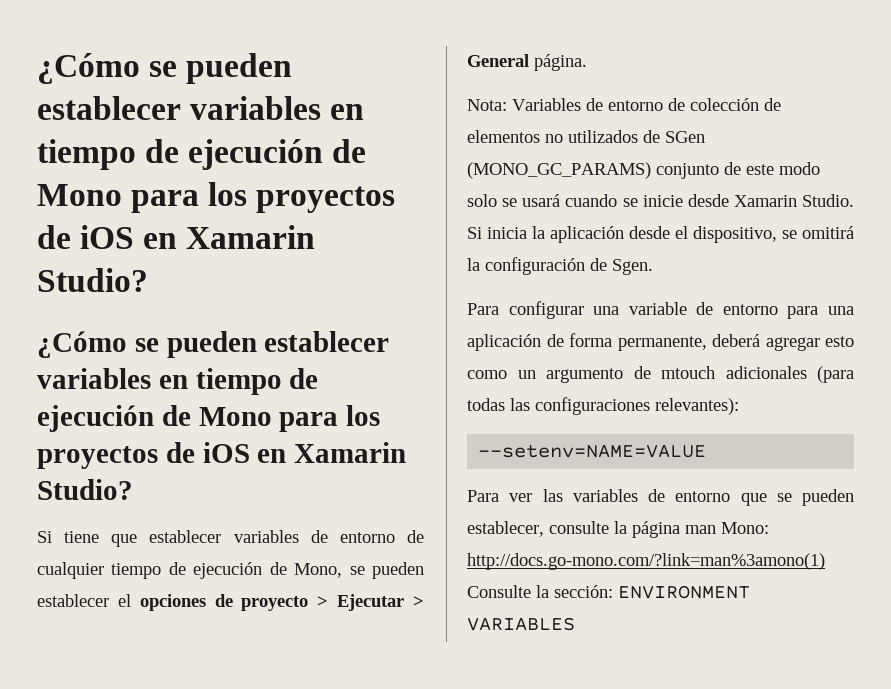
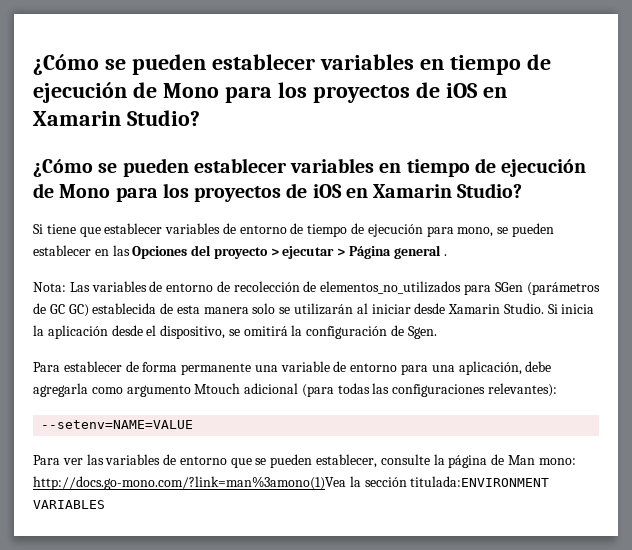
[37,562,424,579] [37,594,424,611] [467,54,587,71] cualquier tiempo de ejecución de Mono, se pueden establecer el opciones de proyecto > Ejecutar > General página. -> [307,223,554,237] [33,245,447,259] tiempo de ejecución para mono, se pueden establecer en las Opciones del proyecto > ejecutar > Página general .
[512,98,781,111] [467,130,705,143] [467,162,820,179] [467,194,683,207] Variables de entorno de colección de elementos no utilizados de SGen (MONO_GC_PARAMS) conjunto de este modo solo se usará cuando se inicie -> [69,281,600,295] [33,303,411,317] Las variables de entorno de recolección de elementos_no_utilizados para SGen (parámetros de GC GC) establecida de esta manera solo se utilizarán al iniciar
[508,301,584,319] configurar -> [63,361,252,375] establecer de forma permanente
[467,333,854,351] [467,366,807,383] aplicación de forma permanente, deberá agregar esto como un argumento de mtouch adicionales -> [458,361,552,375] [33,383,299,397] aplicación, debe agregarla como argumento Mtouch adicional
[685,522,769,534] [467,553,825,570] [467,585,750,599] man Mono: http://docs.go-mono.com/?link=man%3amono(1) Consulte la sección: ENVIRONMENT -> [491,454,576,465] [33,476,550,490] de Man mono: http://docs.go-mono.com/?link=man%3amono(1)Vea la sección titulada:ENVIRONMENT

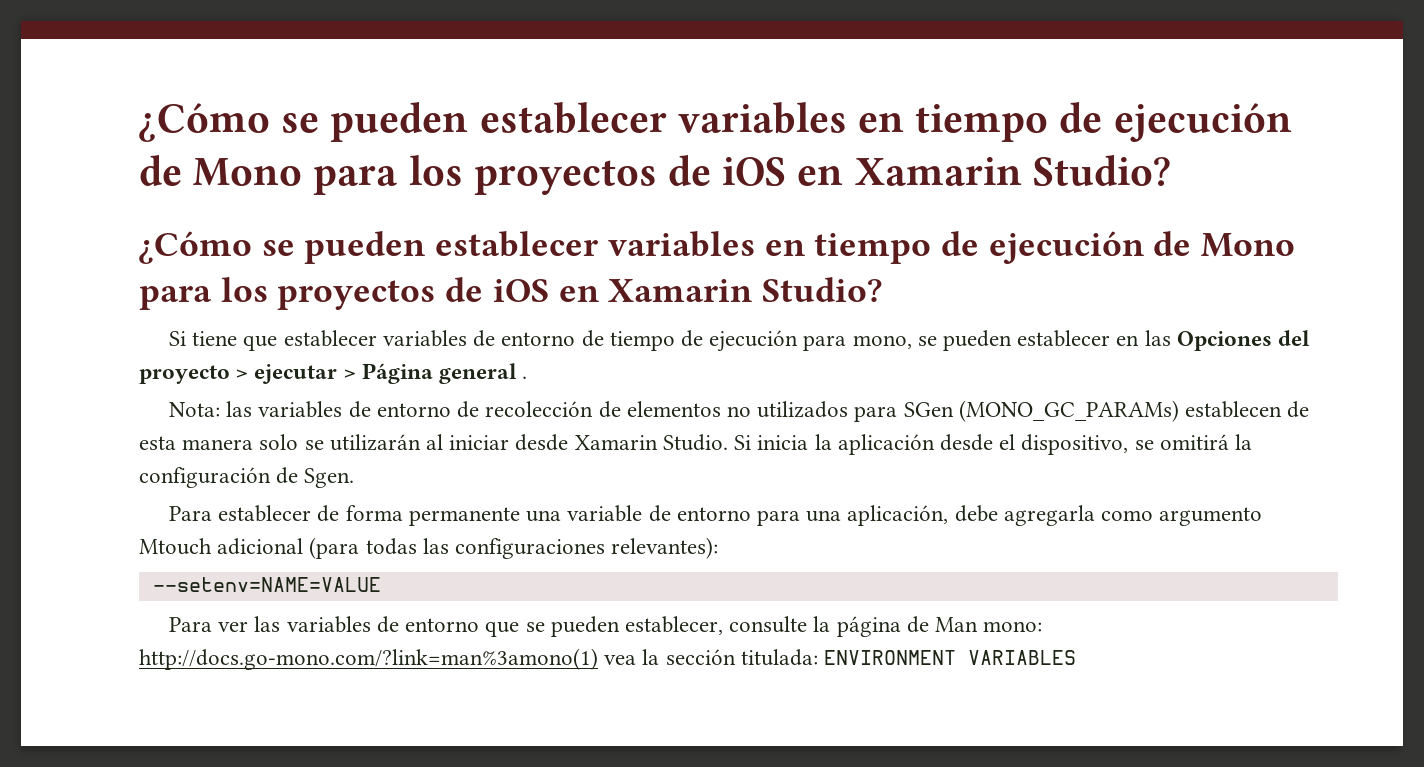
[69,282,90,292] Las -> [226,401,253,417] las
[320,281,600,295] [33,303,157,317] elementos_no_utilizados para SGen (parámetros de GC GC) establecida -> [626,400,1282,422] elementos no utilizados para SGen (MONO_GC_PARAMs) establecen
[33,476,550,490] http://docs.go-mono.com/?link=man%3amono(1)Vea la sección titulada:ENVIRONMENT -> [139,648,957,670] http://docs.go-mono.com/?link=man%3amono(1) vea la sección titulada: ENVIRONMENT

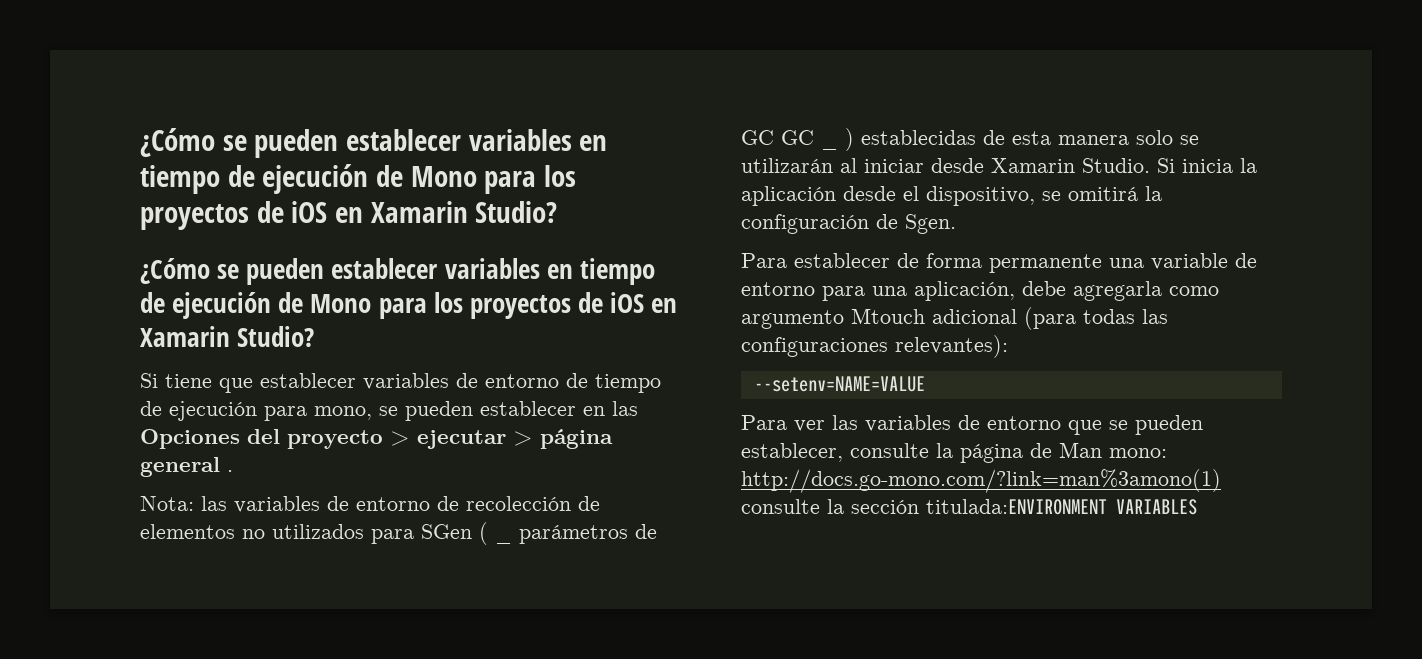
[361,363,433,384] Página -> [540,429,613,449] página
[958,400,1282,422] (MONO_GC_PARAMs) establecen -> [479,522,657,545] [741,130,814,145] [821,128,976,151] ( _ parámetros de GC GC _ ) establecidas
[604,655,637,665] vea -> [741,499,820,514] consulte
[740,649,957,666] titulada: ENVIRONMENT -> [926,499,1107,515] titulada:ENVIRONMENT

